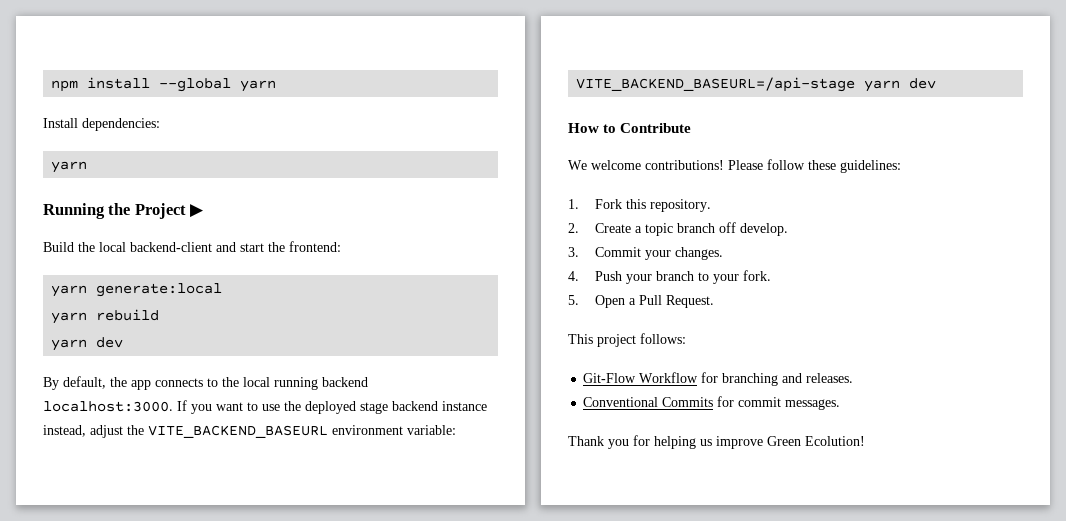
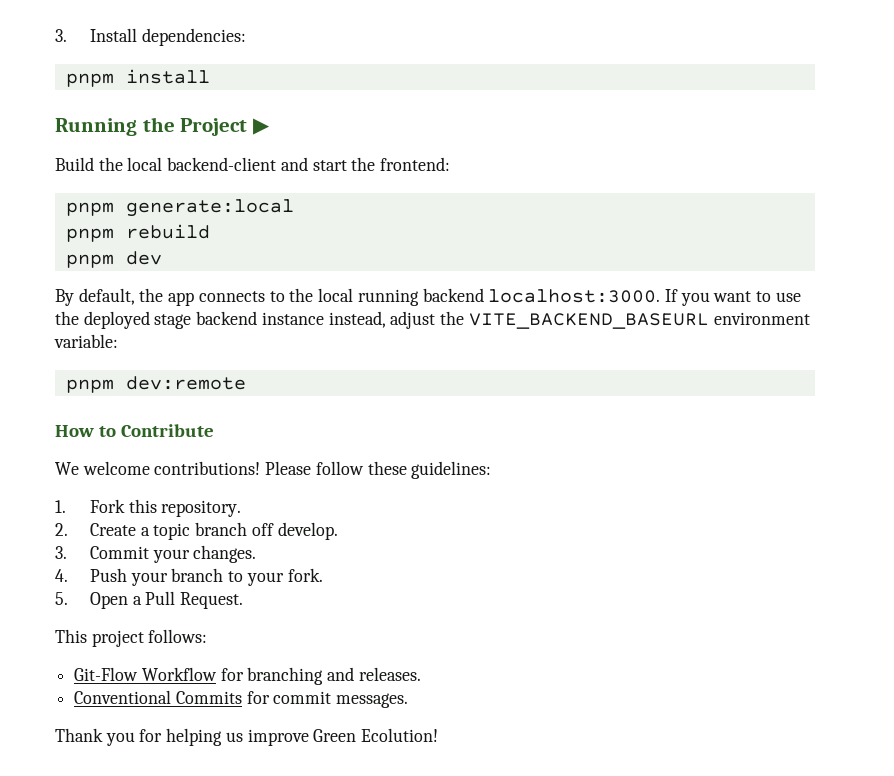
[51,77,277,92] npm install --global yarn // -> [55,29,67,42] 3.
[51,161,88,173] yarn -> [65,69,210,87] pnpm install
[51,285,88,297] yarn -> [65,202,114,216] pnpm
[51,312,88,324] yarn -> [65,228,114,242] pnpm
[51,339,88,351] yarn -> [65,254,114,268] pnpm
[576,77,937,92] VITE_BACKEND_BASEURL=/api-stage yarn dev -> [65,376,246,393] pnpm dev:remote

